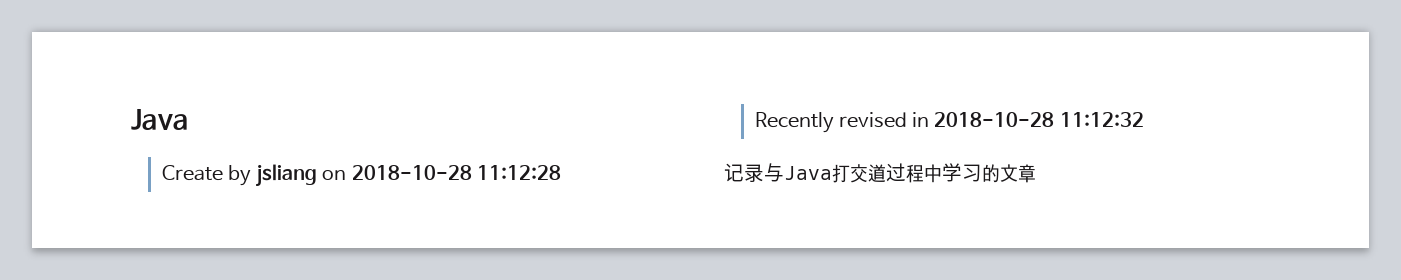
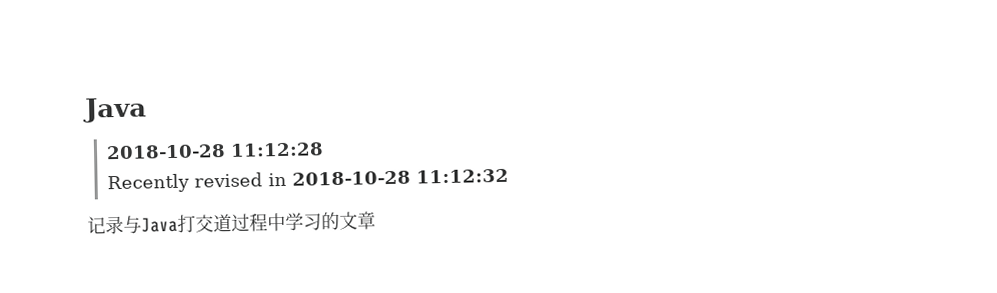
[161,164,347,187] Create by jsliang on -> (147, 110) none

